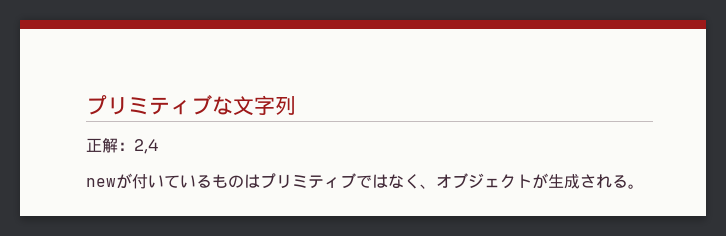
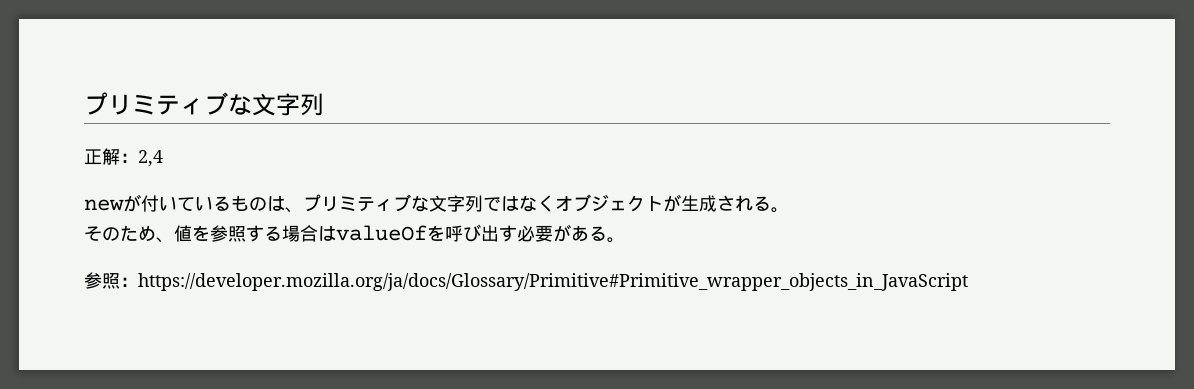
[260,173,356,189] プリミティブ -> [285,194,483,213] 、プリミティブな文字列
[420,184,436,189] 、 -> (555, 203) none
(644, 186) none -> [84,224,625,243] [84,272,968,291] // そのため、値を参照する場合はvalueOfを呼び出す必要がある。 // 参照：https://developer.mozilla.org/ja/docs/Glossary/Primitive#Primitive_wrapper_objects_in_JavaScript

